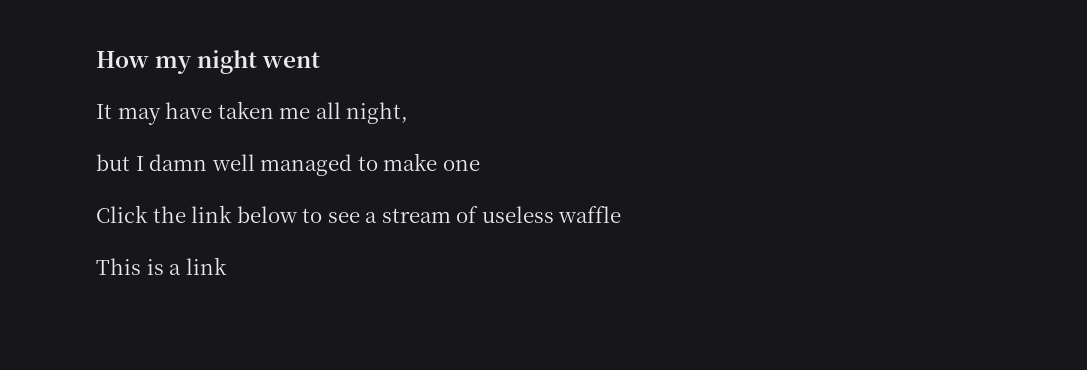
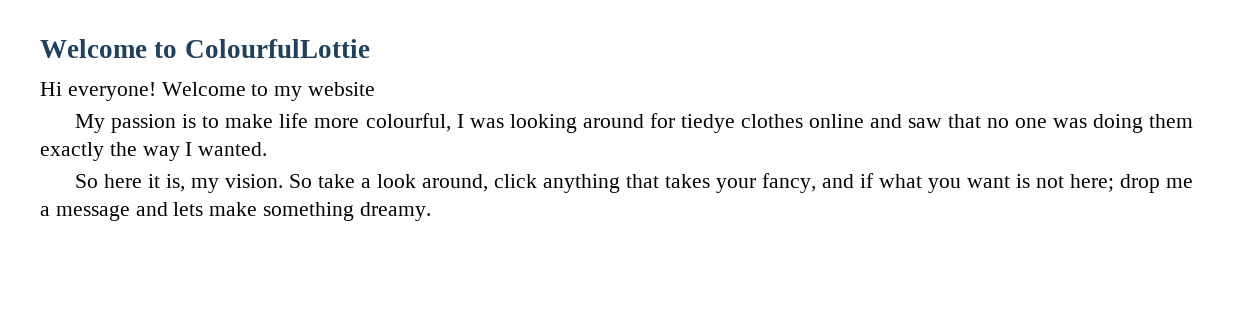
[96,50,321,74] [96,101,409,125] [96,153,480,176] [96,205,622,223] [96,257,227,275] How my night went // It may have taken me all night, // but I damn well managed to make one // Click the link below to see a stream of useless waffle // This is a link -> [40,39,370,58] [40,82,376,101] [75,113,1193,133] [40,142,268,161] [75,173,1193,193] [40,202,431,221] Welcome to ColourfulLottie // Hi everyone! Welcome to my website // My passion is to make life more colourful, I was looking around for tiedye clothes online and saw that no one was doing them exactly the way I wanted. // So here it is, my vision. So take a look around, click anything that takes your fancy, and if what you want is not here; drop me a message and lets make something dreamy.

